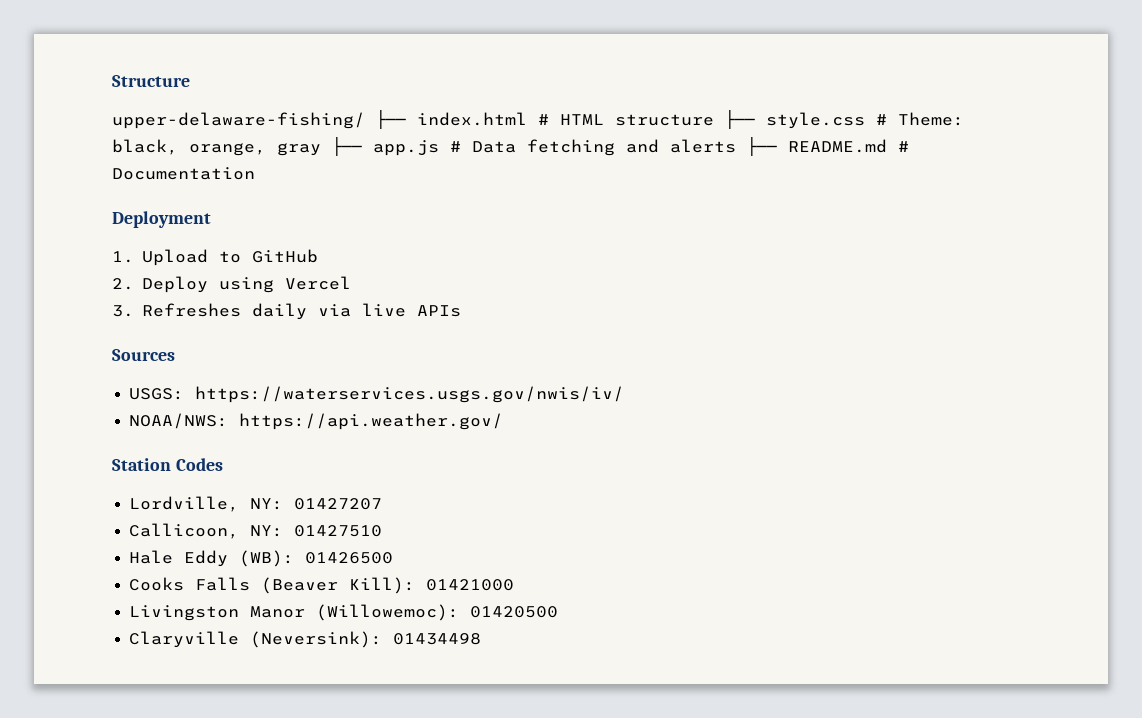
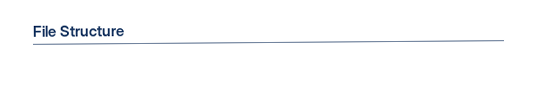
(112, 81) none -> [32,25,56,37] File
[112,109,964,129] [112,136,909,156] [112,167,255,180] [112,211,211,228] [112,249,318,266] [112,276,351,293] [112,303,461,320] [112,349,175,361] [129,386,625,403] [129,413,504,430] [112,458,223,471] [129,496,383,512] [129,523,383,539] [129,550,394,567] [129,577,515,594] [129,604,559,621] [129,631,482,648] // upper-delaware-fishing/ ├── index.html # HTML structure ├── style.css # Theme: black, orange, gray ├── app.js # Data fetching and alerts ├── README.md # Documentation // Deployment // 1. Upload to GitHub // 2. Deploy using Vercel // 3. Refreshes daily via live APIs // Sources // USGS: https://waterservices.usgs.gov/nwis/iv/ // NOAA/NWS: https://api.weather.gov/ // Station Codes // Lordville, NY: 01427207 // Callicoon, NY: 01427510 // Hale Eddy (WB): 01426500 // Cooks Falls (Beaver Kill): 01421000 // Livingston Manor (Willowemoc): 01420500 // Claryville (Neversink): 01434498 -> (125, 31) none

